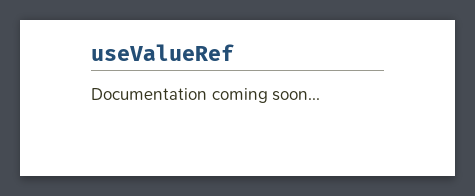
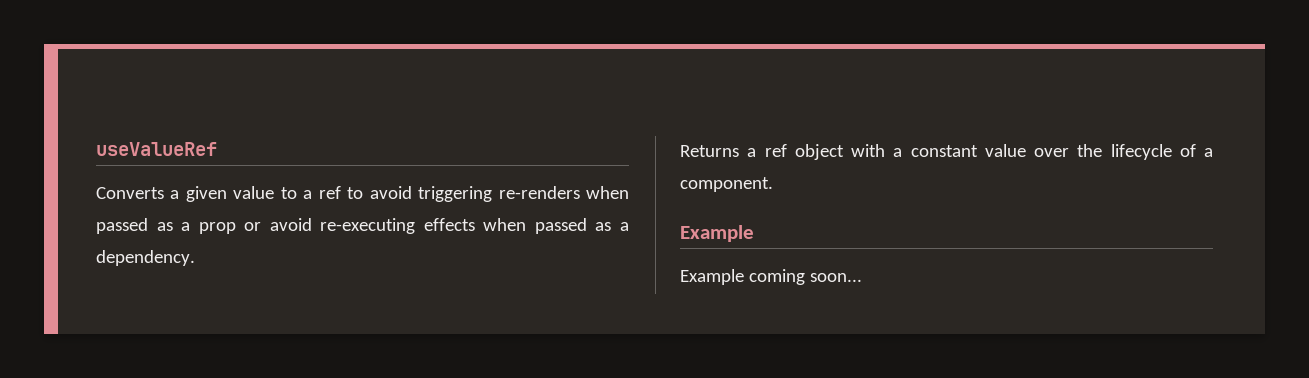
[91,88,207,100] Documentation -> [96,186,629,202] [96,218,629,234] [96,250,195,266] [680,144,1213,160] [680,177,773,192] [680,225,754,242] [680,269,744,285] Converts a given value to a ref to avoid triggering re-renders when passed as a prop or avoid re-executing effects when passed as a dependency. // Returns a ref object with a constant value over the lifecycle of a component. // Example // Example

